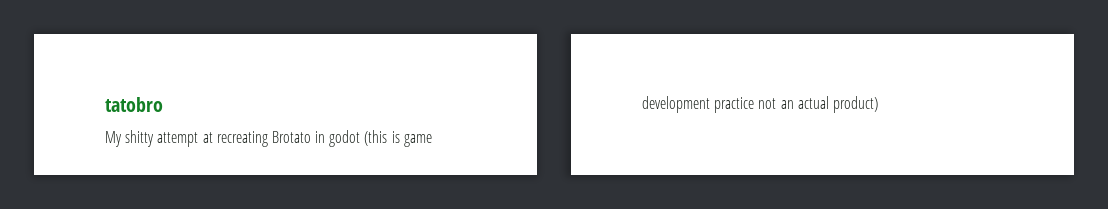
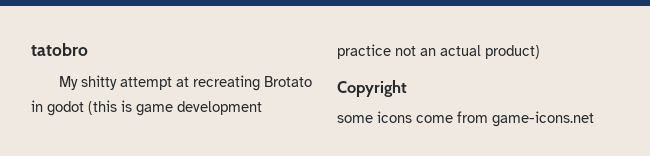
(878, 104) none -> [337,80,407,97] [337,111,594,127] // Copyright // some icons come from game-icons.net

